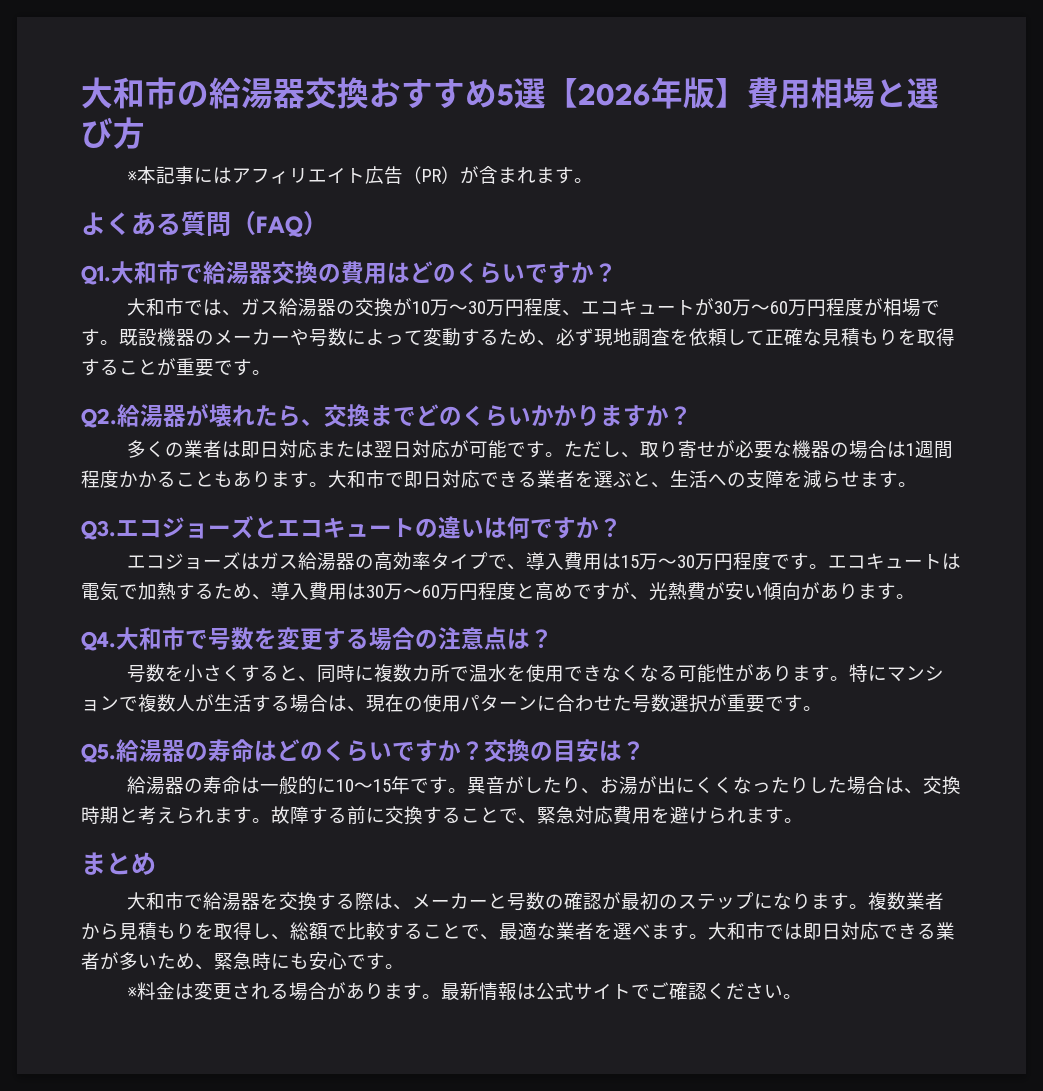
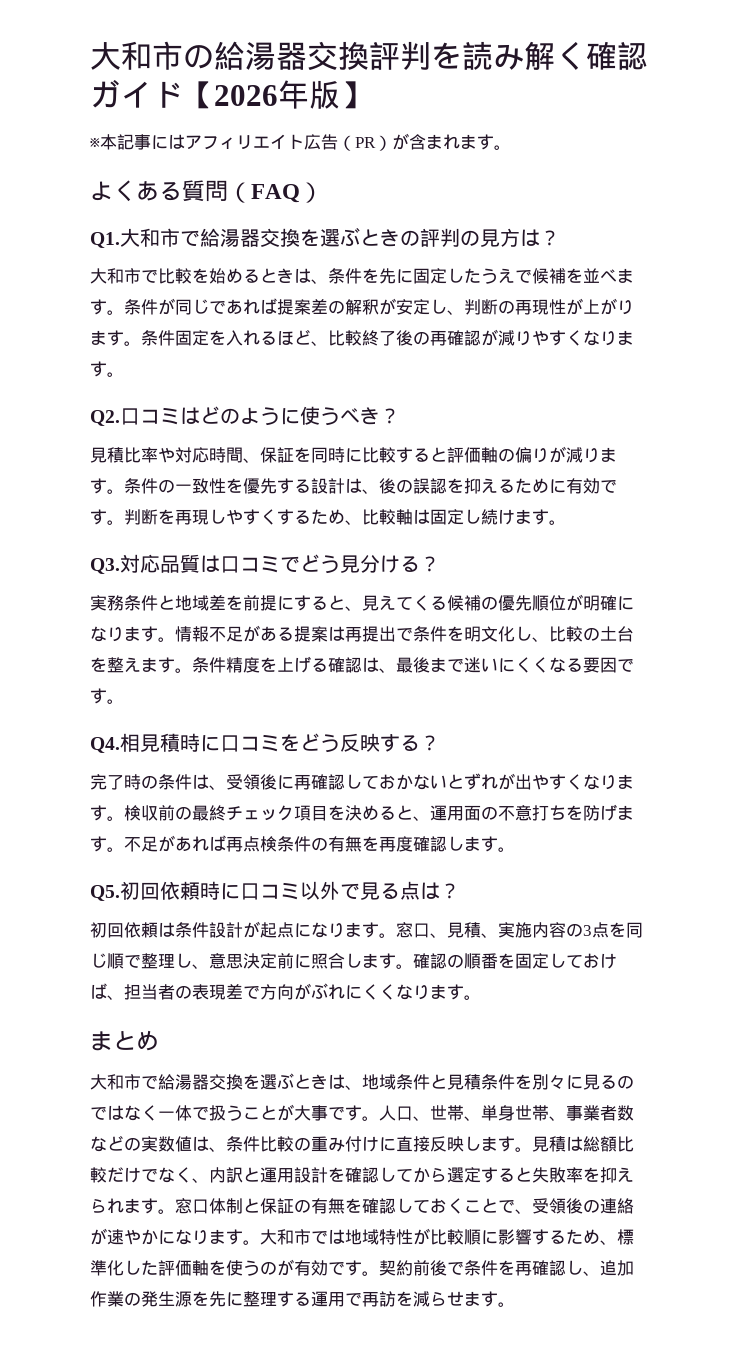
[369,78,546,109] おすすめ5選 -> [369,41,648,70] [90,79,183,108] 評判を読み解く確認ガイド
[747,77,939,109] [81,117,145,149] 費用相場と選び方 -> (371, 95) none
[318,261,617,284] [127,298,941,317] [81,328,955,347] [81,358,271,377] [81,403,692,428] [127,440,954,459] [81,470,917,488] [81,515,622,540] [127,552,962,571] [81,582,915,601] [81,627,553,651] [127,664,945,683] [81,694,822,713] [81,739,645,763] [127,776,962,795] [81,806,746,825] の費用はどのくらいですか？ // 大和市では、ガス給湯器の交換が10万〜30万円程度、エコキュートが30万〜60万円程度が相場です。既設機器のメーカーや号数によって変動するため、必ず現地調査を依頼して正確な見積もりを取得することが重要です。 // Q2.給湯器が壊れたら、交換までどのくらいかかりますか？ // 多くの業者は即日対応または翌日対応が可能です。ただし、取り寄せが必要な機器の場合は1週間程度かかることもあります。大和市で即日対応できる業者を選ぶと、生活への支障を減らせます。 // Q3.エコジョーズとエコキュートの違いは何ですか？ // エコジョーズはガス給湯器の高効率タイプで、導入費用は15万〜30万円程度です。エコキュートは電気で加熱するため、導入費用は30万〜60万円程度と高めですが、光熱費が安い傾向があります。 // Q4.大和市で号数を変更する場合の注意点は？ // 号数を小さくすると、同時に複数カ所で温水を使用できなくなる可能性があります。特にマンションで複数人が生活する場合は、現在の使用パターンに合わせた号数選択が重要です。 // Q5.給湯器の寿命はどのくらいですか？交換の目安は？ // 給湯器の寿命は一般的に10〜15年です。異音がしたり、お湯が出にくくなったりした場合は、交換時期と考えられます。故障する前に交換することで、緊急対応費用を避けられ -> [300,227,560,247] [90,268,634,284] [90,298,634,315] [90,329,634,346] [90,361,124,377] [90,406,400,426] [90,446,617,463] [90,478,617,494] [90,509,566,525] [90,554,440,574] [90,594,634,611] [90,625,634,642] [90,656,634,673] [90,688,124,704] [90,733,440,753] [90,773,634,790] [90,804,634,821] [90,835,515,852] [90,881,460,901] [90,921,643,938] [90,953,617,969] [90,983,430,1000] を選ぶときの評判の見方は？ // 大和市で比較を始めるときは、条件を先に固定したうえで候補を並べます。条件が同じであれば提案差の解釈が安定し、判断の再現性が上がります。条件固定を入れるほど、比較終了後の再確認が減りやすくなります。 // Q2.口コミはどのように使うべき？ // 見積比率や対応時間、保証を同時に比較すると評価軸の偏りが減ります。条件の一致性を優先する設計は、後の誤認を抑えるために有効です。判断を再現しやすくするため、比較軸は固定し続けます。 // Q3.対応品質は口コミでどう見分ける？ // 実務条件と地域差を前提にすると、見えてくる候補の優先順位が明確になります。情報不足がある提案は再提出で条件を明文化し、比較の土台を整えます。条件精度を上げる確認は、最後まで迷いにくくなる要因です。 // Q4.相見積時に口コミをどう反映する？ // 完了時の条件は、受領後に再確認しておかないとずれが出やすくなります。検収前の最終チェック項目を決めると、運用面の不意打ちを防げます。不足があれば再点検条件の有無を再度確認します。 // Q5.初回依頼時に口コミ以外で見る点は？ // 初回依頼は条件設計が起点になります。窓口、見積、実施内容の3点を同じ順で整理し、意思決定前に照合します。確認の順番を固定しておけば、担当者の表現差で方向がぶれにくくなり
[260,892,945,911] [81,922,955,940] [81,952,404,970] [127,982,784,1001] を交換する際は、メーカーと号数の確認が最初のステップになります。複数業者から見積もりを取得し、総額で比較することで、最適な業者を選べます。大和市では即日対応できる業者が多いため、緊急時にも安心です。 // ※料金は変更される場合があります。最新情報は公式サイトでご確認ください -> [209,1073,634,1090] [90,1104,634,1121] [90,1135,634,1152] [90,1167,634,1183] [90,1198,634,1214] [90,1228,634,1245] [90,1259,634,1276] [90,1291,498,1307] 交換を選ぶときは、地域条件と見積条件を別々に見るのではなく一体で扱うことが大事です。人口、世帯、単身世帯、事業者数などの実数値は、条件比較の重み付けに直接反映します。見積は総額比較だけでなく、内訳と運用設計を確認してから選定すると失敗率を抑えられます。窓口体制と保証の有無を確認しておくことで、受領後の連絡が速やかになります。大和市では地域特性が比較順に影響するため、標準化した評価軸を使うのが有効です。契約前後で条件を再確認し、追加作業の発生源を先に整理する運用で再訪を減らせます

